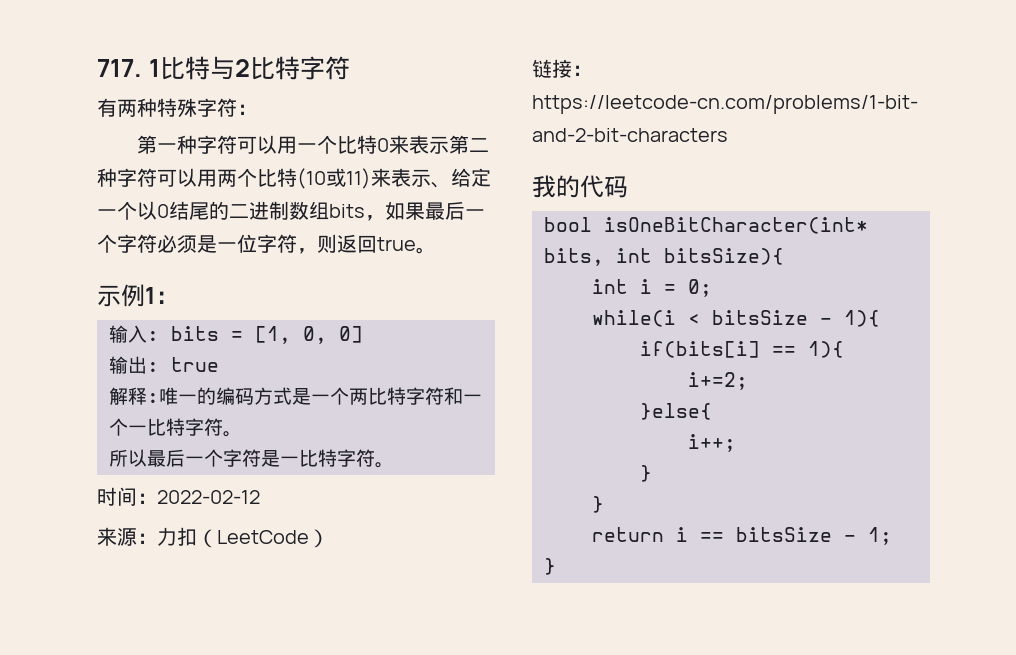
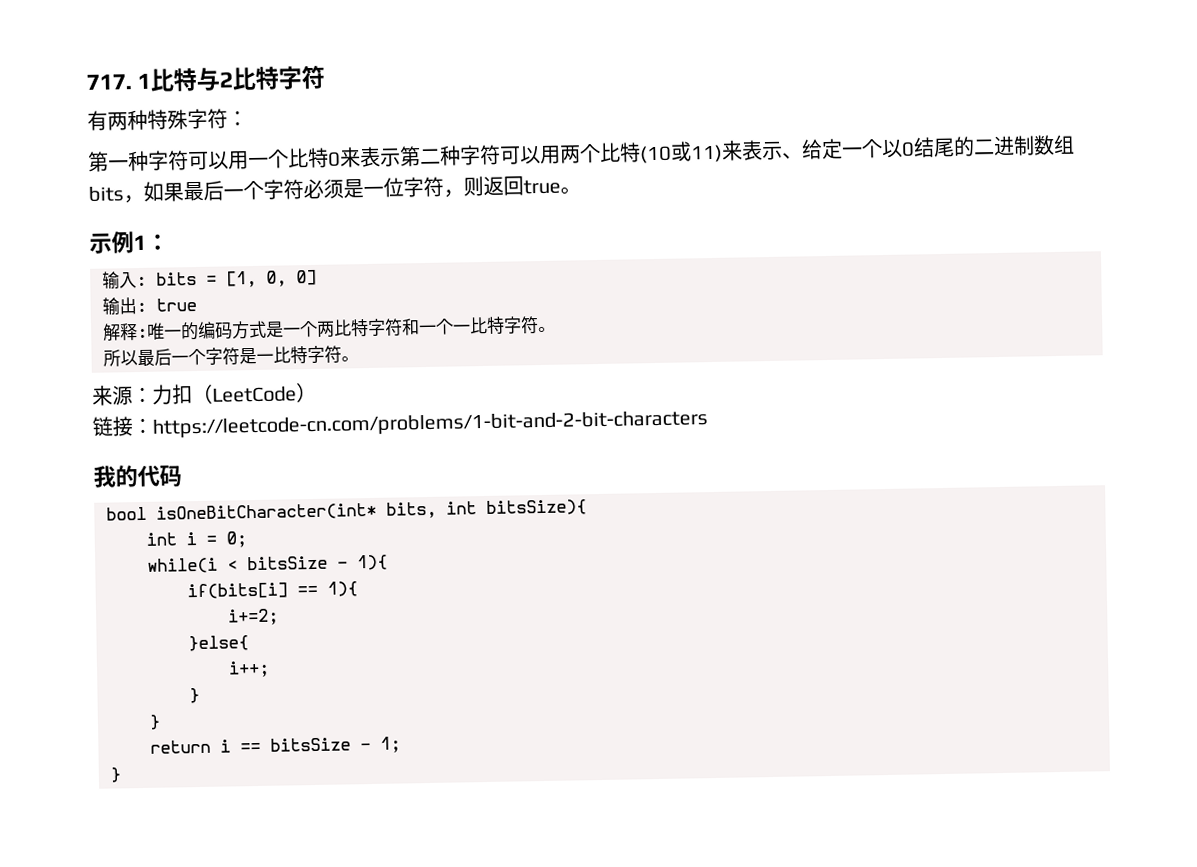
[97,487,260,506] // 时间：2022-02-12 -> (359, 359) none

